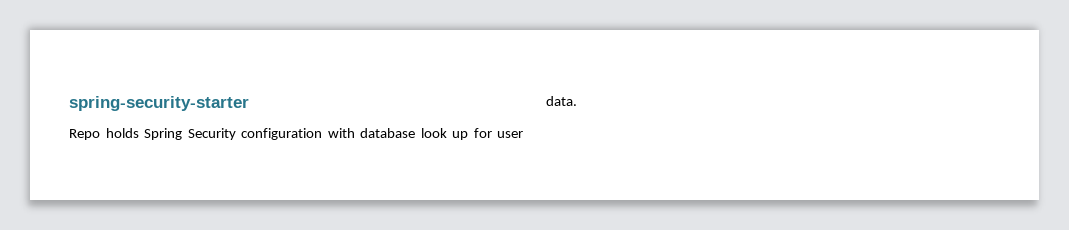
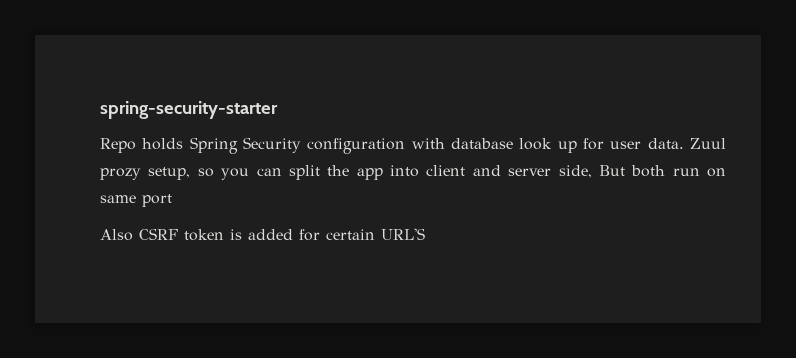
(577, 101) none -> [690,138,726,149] [100,165,726,180] [100,194,172,207] [100,228,425,241] Zuul prozy setup, so you can split the app into client and server side, But both run on same port // Also CSRF token is added for certain URL'S

